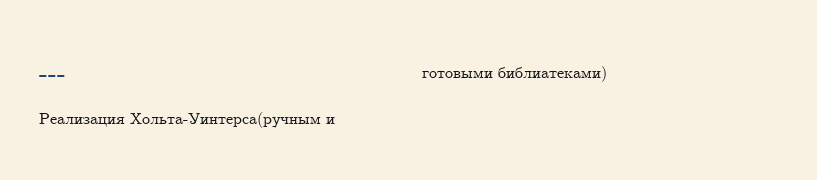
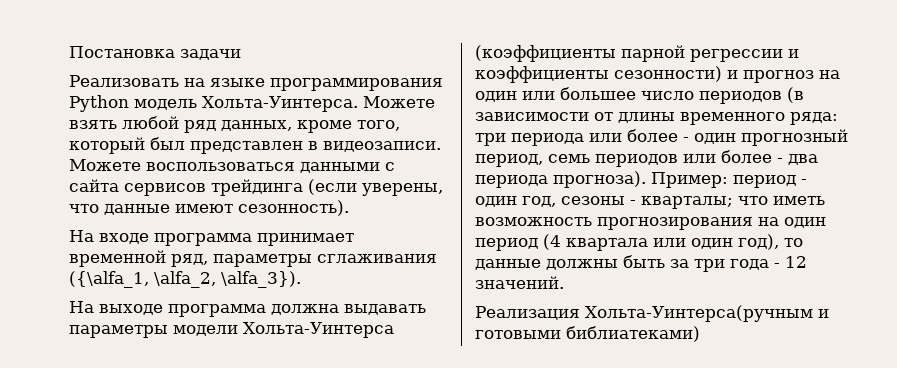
[39,75,66,81] --- -> [69,46,241,60] [69,75,443,91] [69,95,435,112] [69,116,400,133] [69,137,441,154] [69,159,395,173] [69,179,443,196] [69,200,349,216] [69,230,354,246] [69,250,437,267] [69,271,301,288] [69,301,426,317] [69,322,394,338] [475,45,799,62] [475,66,840,83] [475,87,804,104] [475,112,838,125] [475,129,848,146] [475,150,818,167] [475,171,807,188] [475,196,825,209] [475,217,826,230] [475,234,803,251] [475,255,807,272] [475,276,564,289] Постановка задачи // Реализовать на языке программирования Python модель Хольта-Уинтерса. Можете взять любой ряд данных, кроме того, который был представлен в видеозаписи. Можете воспользоваться данными с сайта сервисов трейдинга (если уверены, что данные имеют сезонность). // На входе программа принимает временной ряд, параметры сглаживания ({\alfa_1, \alfa_2, \alfa_3}). // На выходе программа должна выдавать параметры модели Хольта-Уинтерса (коэффициенты парной регрессии и коэффициенты сезонности) и прогноз на один или большее число периодов (в зависимости от длины временного ряда: три периода или более - один прогнозный период, семь периодов или более - два периода прогноза). Пример: период - один год, сезоны - кварталы; что иметь возможность прогнозирования на один период (4 квартала или один год), то данные должны быть за три года - 12 значений.

